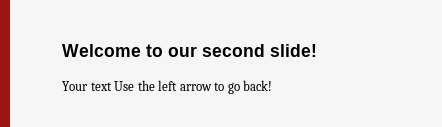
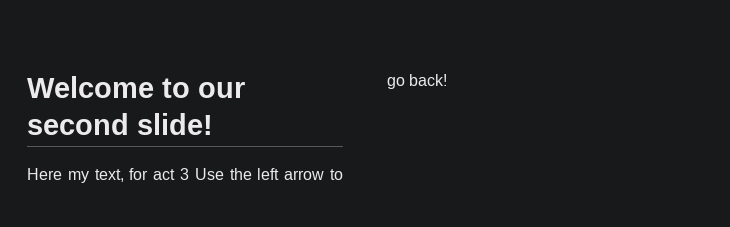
[62,81,112,91] Your text -> [27,168,189,183] Here my text, for act 3

